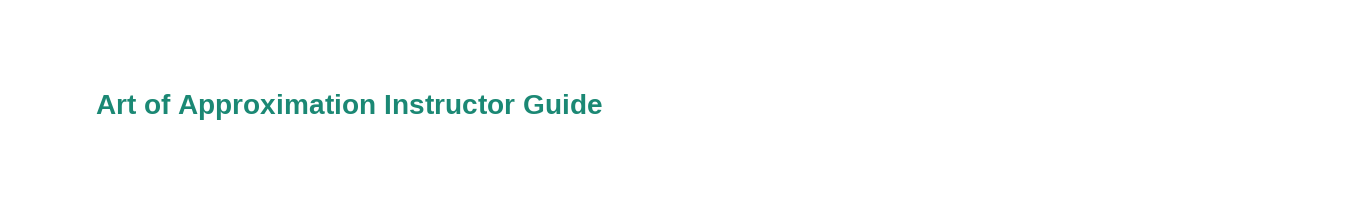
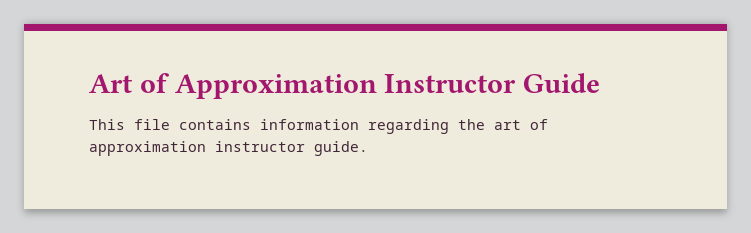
(603, 104) none -> [89,119,548,134] [89,141,368,156] // This file contains information regarding the art of approximation instructor guide.

